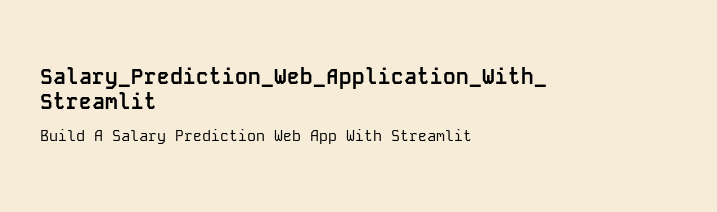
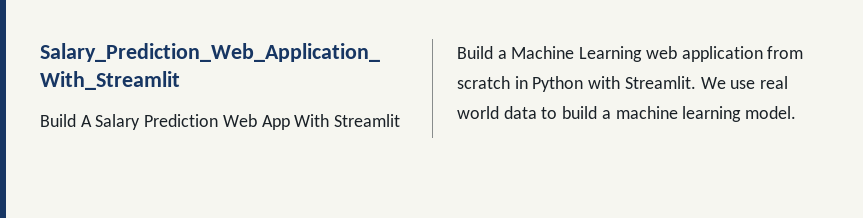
(472, 135) none -> [457,46,804,62] [457,76,789,92] [457,106,797,122] Build a Machine Learning web application from scratch in Python with Streamlit. We use real world data to build a machine learning model.

